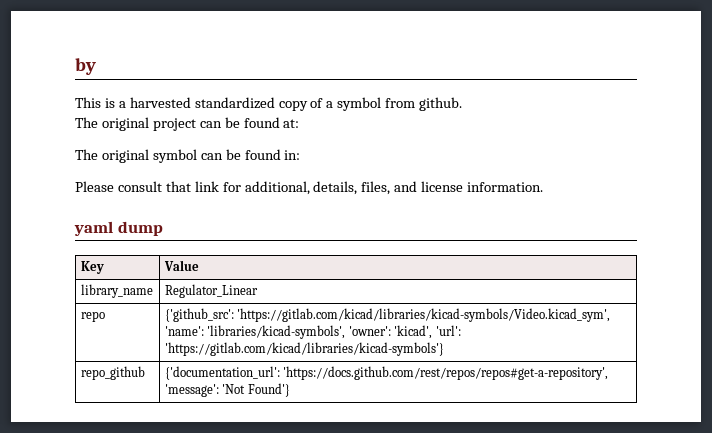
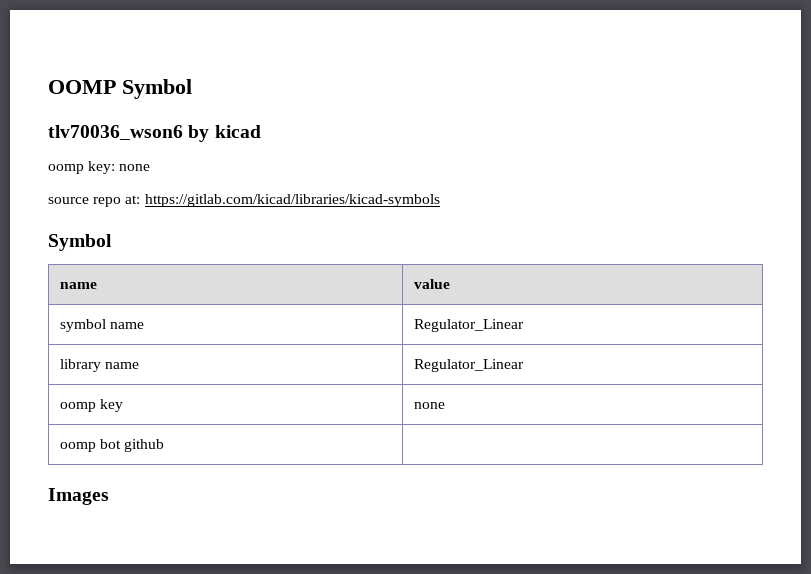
[75,58,96,75] [75,97,463,111] [75,117,300,131] [75,149,301,163] [75,181,544,195] [74,221,163,236] [80,261,104,274] [163,260,199,271] [80,284,153,298] [164,284,258,298] [80,311,105,322] [164,308,611,322] [164,325,461,339] [164,342,444,356] [80,366,145,380] [164,366,609,380] [164,383,290,397] by // This is a harvested standardized copy of a symbol from github. // The original project can be found at: // The original symbol can be found in: // Please consult that link for additional, details, files, and license information. // yaml dump // Key | Value // library_name | Regulator_Linear // repo | {'github_src': 'https://gitlab.com/kicad/libraries/kicad-symbols/Video.kicad_sym', 'name': 'libraries/kicad-symbols', 'owner': 'kicad', 'url': 'https://gitlab.com/kicad/libraries/kicad-symbols'} // repo_github | {'documentation_url': 'https://docs.github.com/rest/repos/repos#get-a-repository', 'message': 'Not Found'} -> [48,79,192,99] [48,125,261,142] [48,161,151,174] [48,194,440,207] [48,234,112,251] [59,282,97,289] [413,279,450,289] [59,319,145,332] [413,319,524,332] [59,359,140,372] [413,359,524,372] [59,399,124,412] [413,402,445,409] [59,439,165,452] [48,488,109,505] OOMP Symbol // tlv70036_wson6 by kicad // oomp key: none // source repo at: https://gitlab.com/kicad/libraries/kicad-symbols // Symbol // name | value // symbol name | Regulator_Linear // library name | Regulator_Linear // oomp key | none // oomp bot github | // Images

